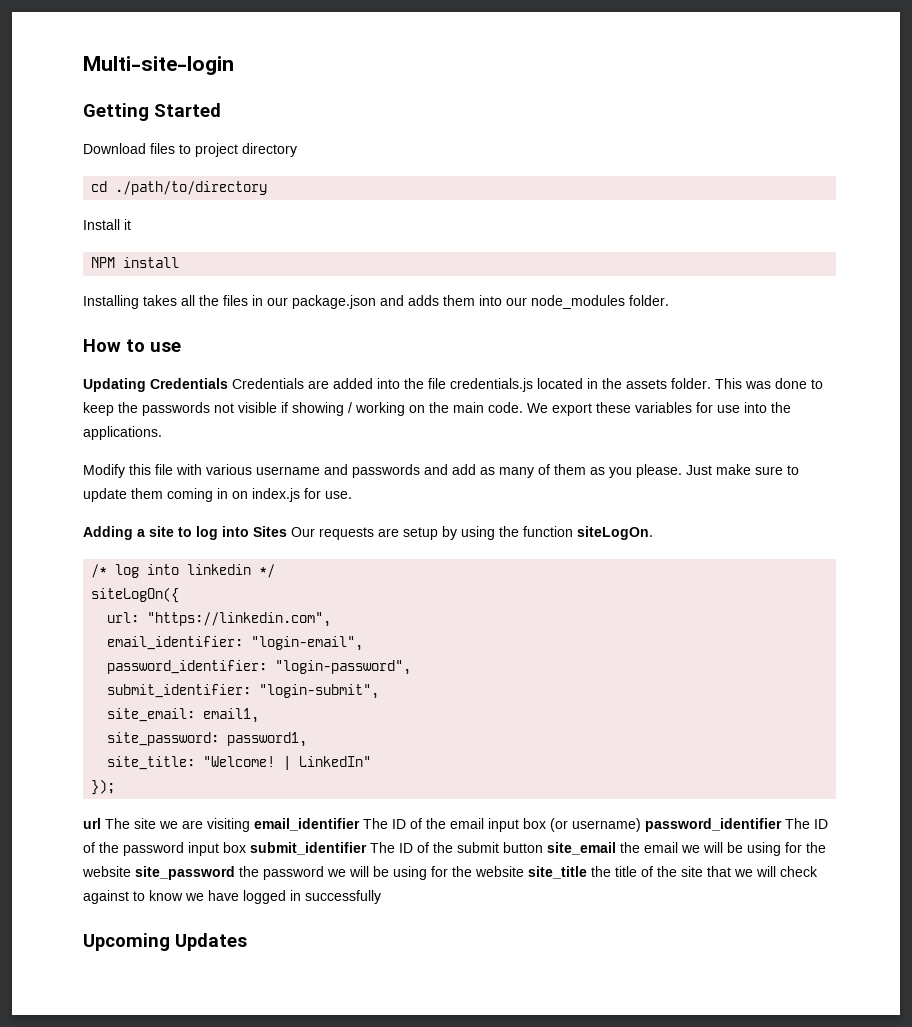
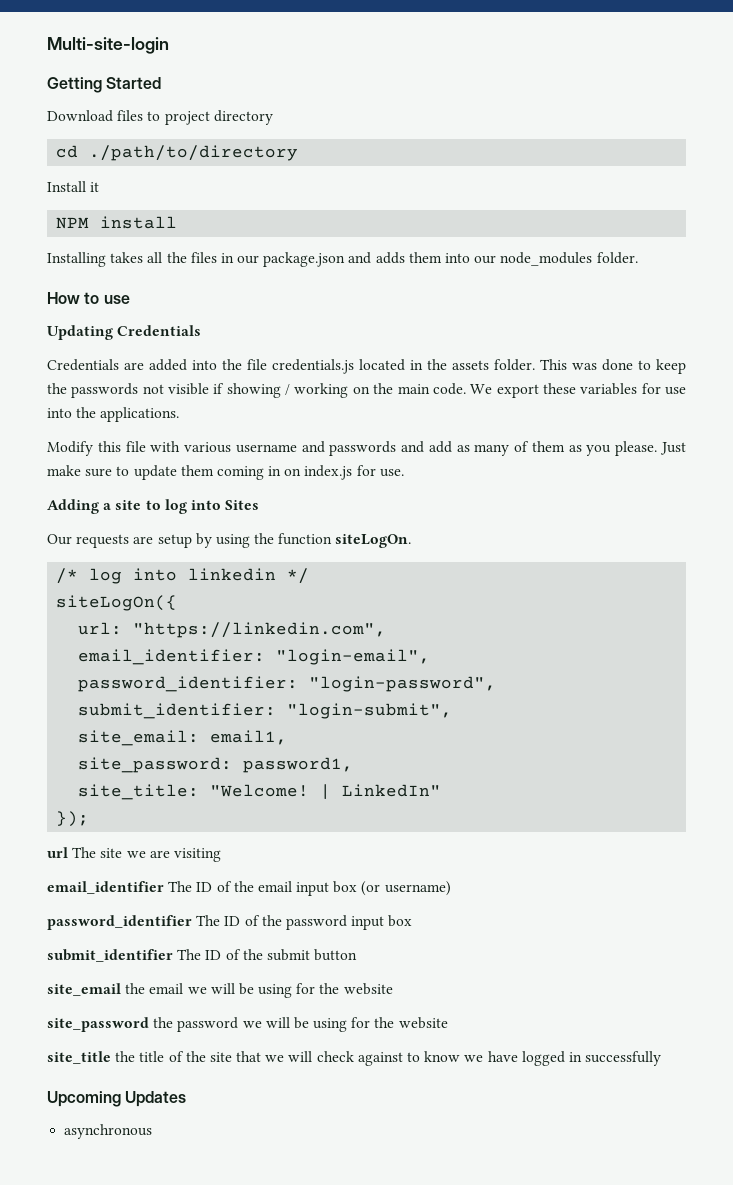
(228, 383) none -> (202, 330) //
(287, 531) none -> (260, 505) //
(250, 825) none -> (221, 855) //
(641, 825) none -> (451, 888) //
(246, 847) none -> (413, 921) //
(543, 847) none -> (358, 955) //
(131, 871) none -> (393, 989) //
(524, 871) none -> (448, 1023) //
(247, 942) none -> [64,1124,153,1139] // asynchronous

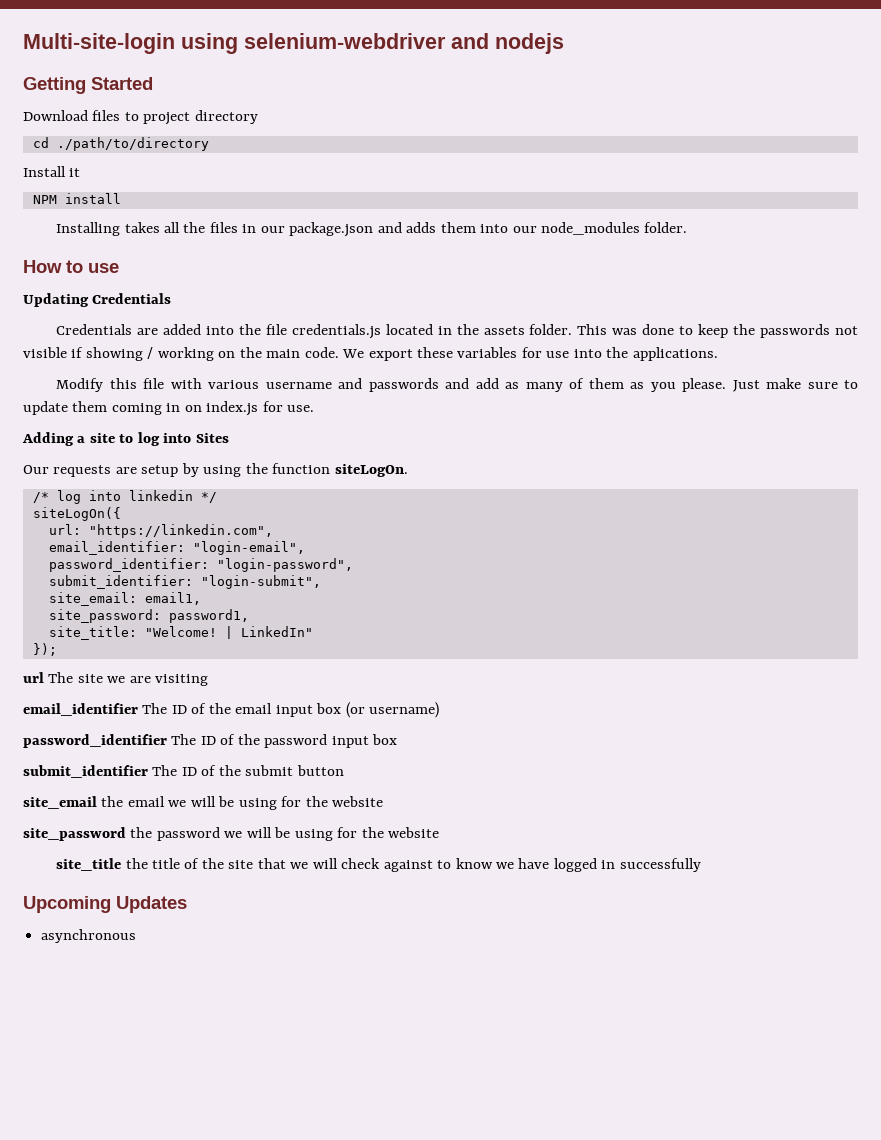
(169, 45) none -> [181,33,564,54] using selenium-webdriver and nodejs

